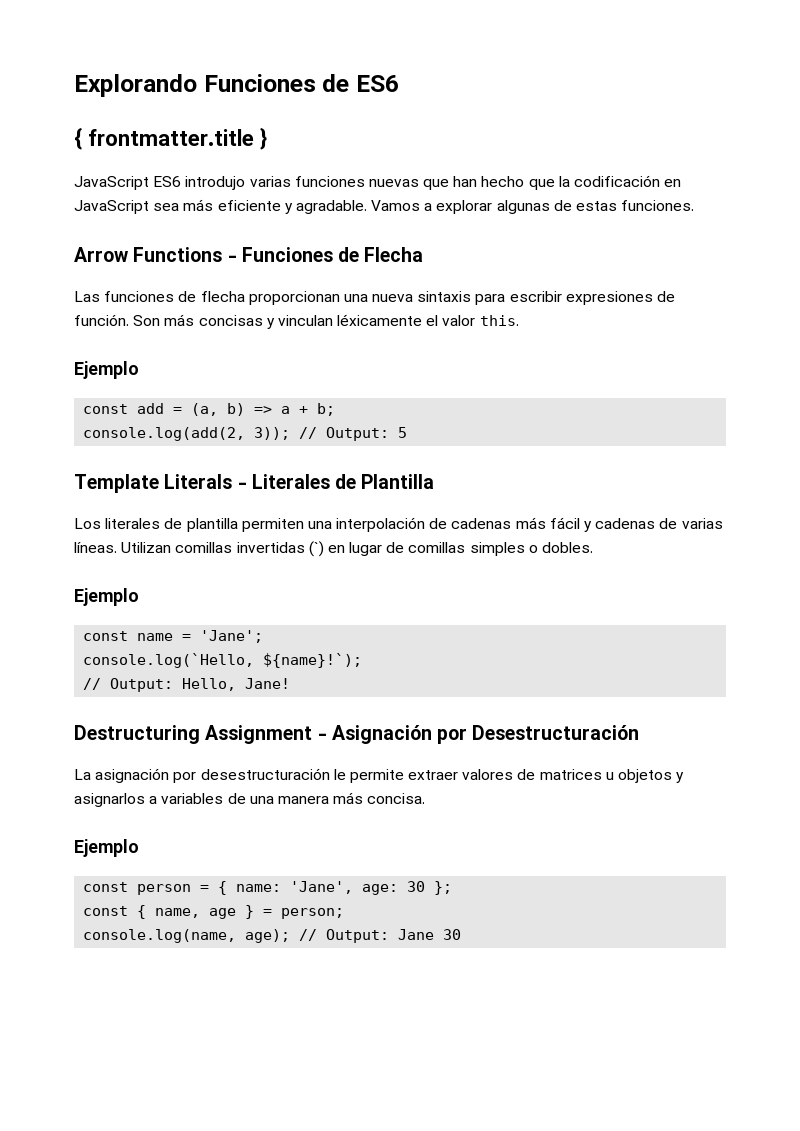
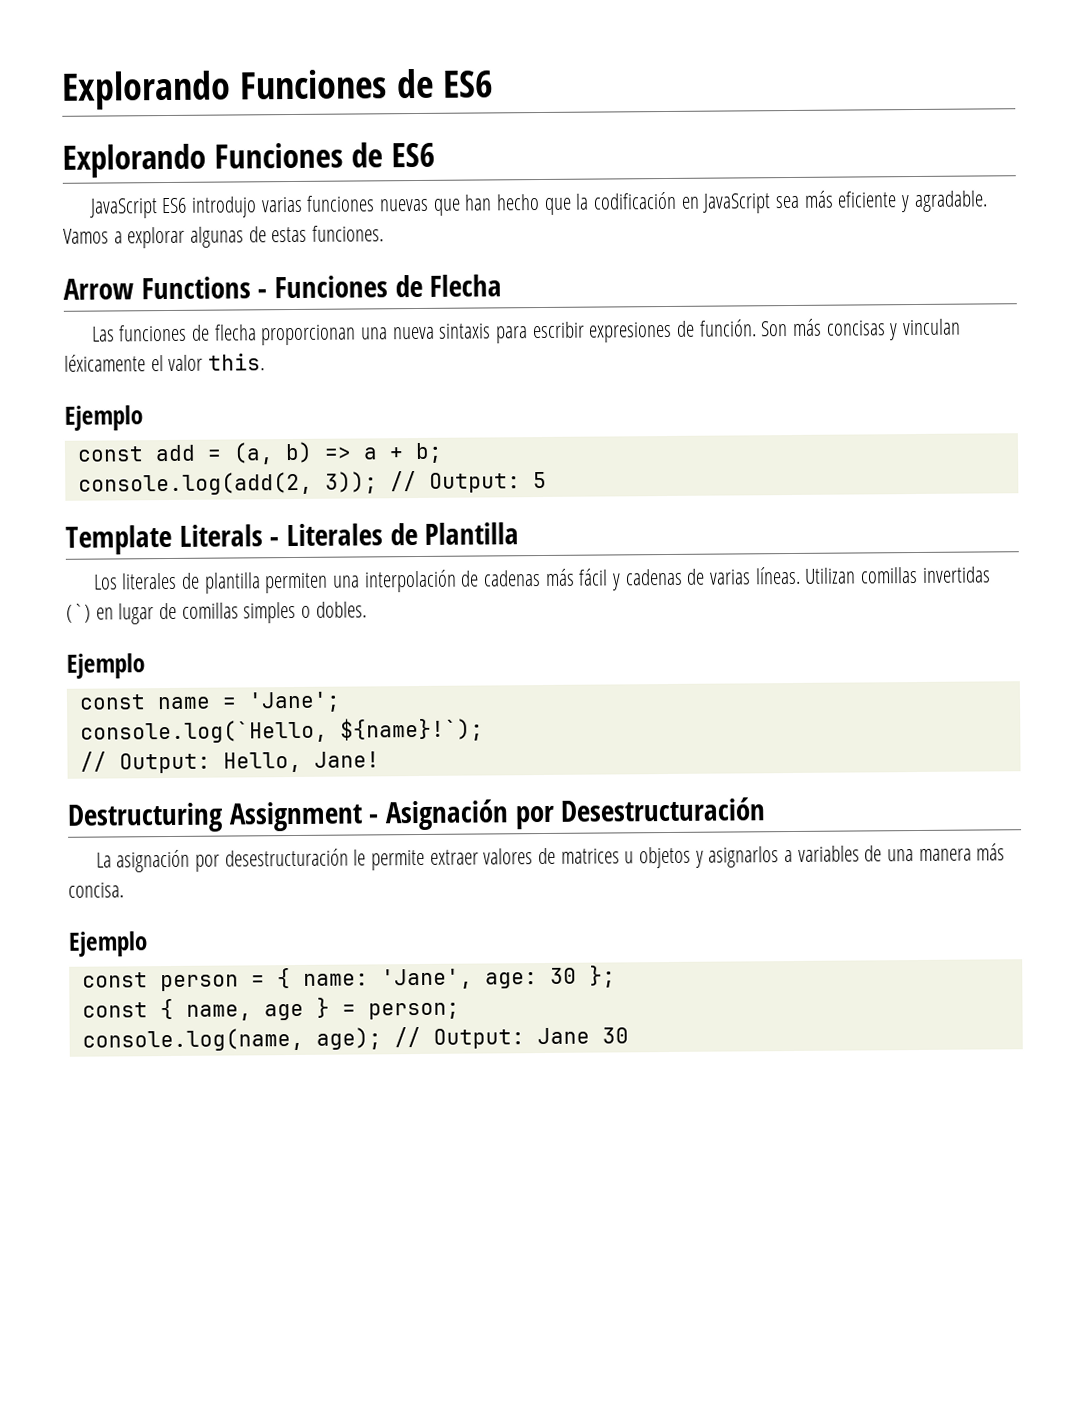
[74,74,399,97] [74,127,267,150] Explorando Funciones de ES6 // { frontmatter.title } -> [61,68,494,110] [62,142,435,178] Explorando Funciones de ES6 // Explorando Funciones de ES6

